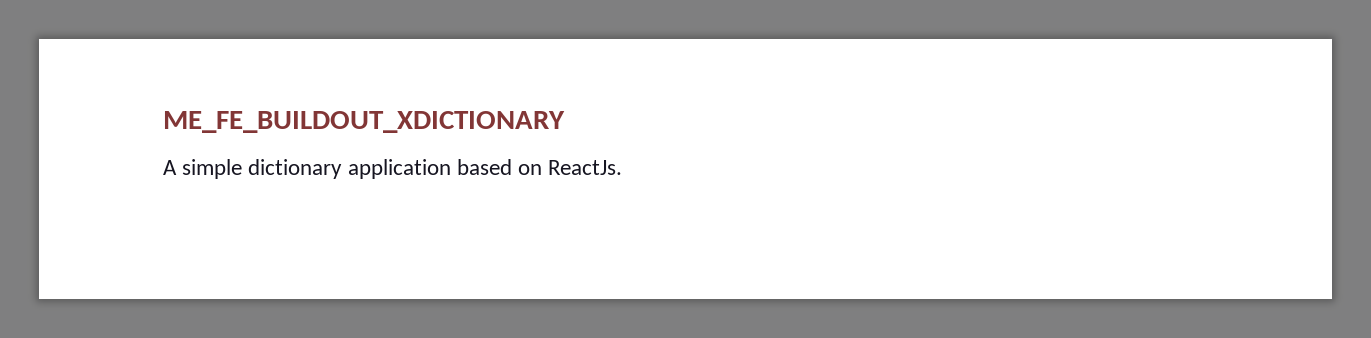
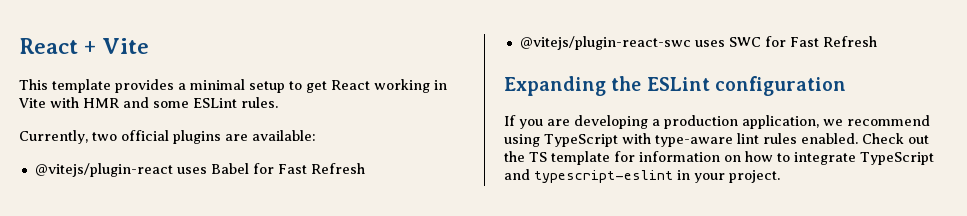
[163,111,565,133] [163,159,623,179] ME_FE_BUILDOUT_XDICTIONARY // A simple dictionary application based on ReactJs. -> [19,38,150,54] [19,79,447,93] [18,97,278,108] [19,130,316,144] [34,163,365,177] [519,36,877,50] [504,76,846,96] [504,115,930,129] [504,133,929,147] [504,151,934,165] [504,169,780,183] React + Vite // This template provides a minimal setup to get React working in Vite with HMR and some ESLint rules. // Currently, two official plugins are available: // @vitejs/plugin-react uses Babel for Fast Refresh // @vitejs/plugin-react-swc uses SWC for Fast Refresh // Expanding the ESLint configuration // If you are developing a production application, we recommend using TypeScript with type-aware lint rules enabled. Check out the TS template for information on how to integrate TypeScript and typescript-eslint in your project.

